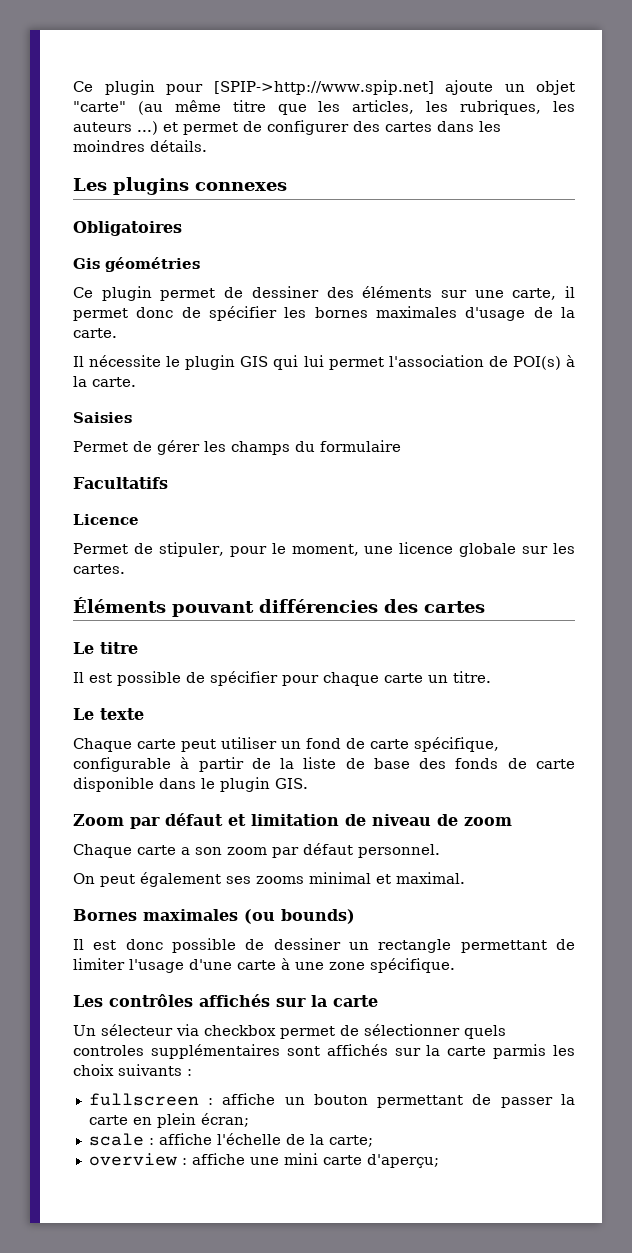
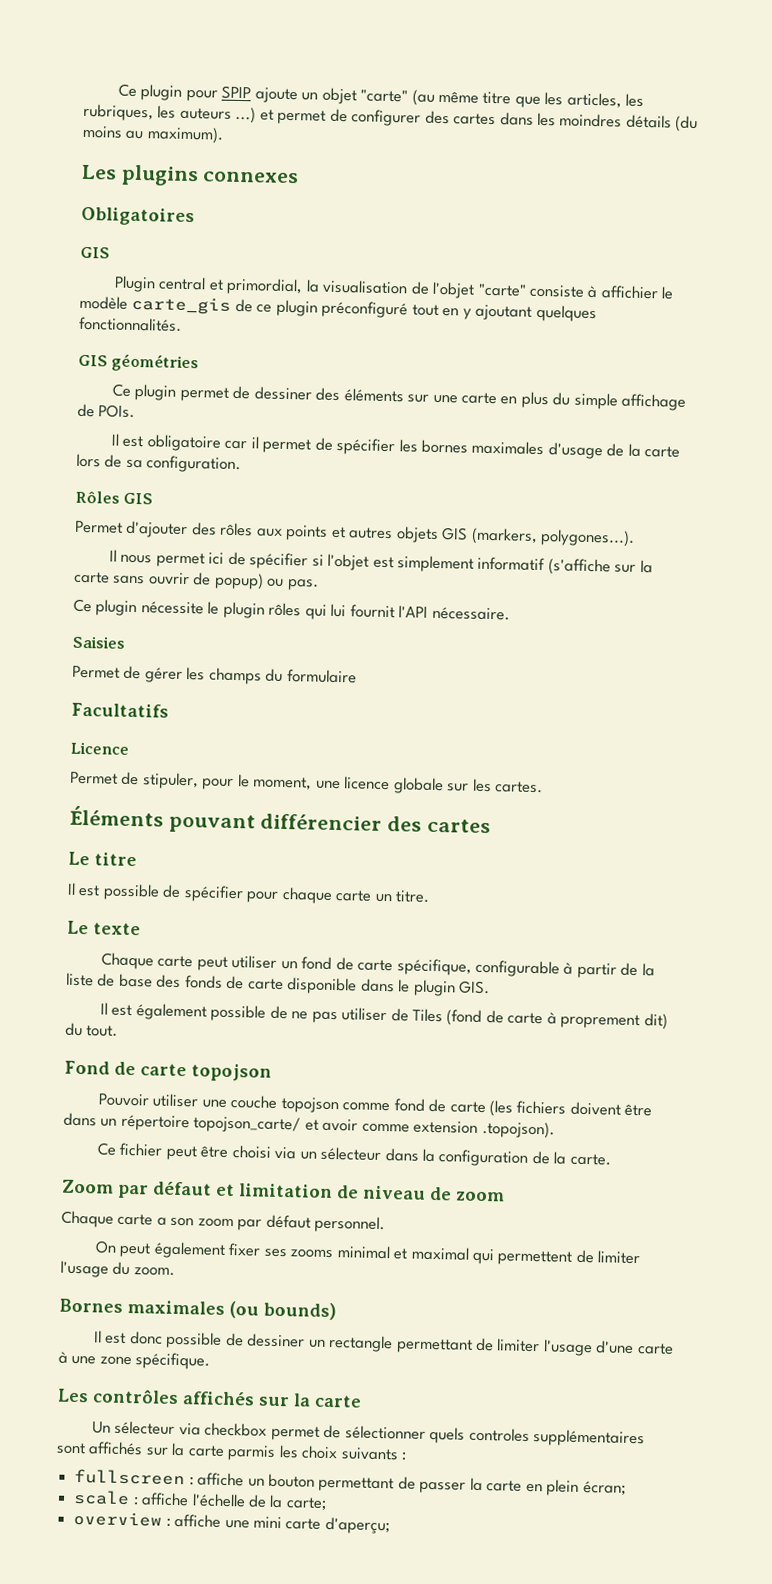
[213,80,434,95] [SPIP->http://www.spip.net] -> [221,85,252,100] SPIP
[150,140,207,152] détails. -> [625,114,699,133] [82,125,224,144] détails (du moins au maximum).
[73,258,100,269] Gis -> [80,246,110,259] [113,275,675,300] [79,295,597,323] [79,316,182,332] [78,354,108,367] GIS // Plugin central et primordial, la visualisation de l'objet "carte" consiste à affichier le modèle carte_gis de ce plugin préconfiguré tout en y ajoutant quelques fonctionnalités. // GIS
[512,288,557,300] carte, -> [461,391,687,411] [77,403,136,418] [110,433,248,452] carte en plus du simple affichage de POIs. // Il est obligatoire car
[136,307,174,318] donc -> (312, 446) none
[73,328,117,338] [73,356,84,367] carte. // Il -> [644,446,681,458] [76,453,242,474] [75,490,154,505] [75,520,636,547] [108,549,653,576] [74,571,319,591] [73,598,138,617] carte lors de sa configuration. // Rôles GIS // Permet d'ajouter des rôles aux points et autres objets GIS (markers, polygones...). // Il nous permet ici de spécifier si l'objet est simplement informatif (s'affiche sur la carte sans ouvrir de popup) ou pas. // Ce plugin
[240,356,269,367] GIS -> [268,602,302,617] rôles
[328,355,575,370] [73,376,136,387] permet l'association de POI(s) à la carte. -> [349,604,510,621] fournit l'API nécessaire.
[259,599,378,613] différencies -> [260,813,383,831] différencier
(308, 783) none -> [99,1002,668,1030] [65,1022,119,1037] [64,1060,272,1082] [97,1093,653,1117] [63,1112,555,1139] [96,1142,611,1167] // Il est également possible de ne pas utiliser de Tiles (fond de carte à proprement dit) du tout. // Fond de carte topojson // Pouvoir utiliser une couche topojson comme fond de carte (les fichiers doivent être dans un répertoire topojson_carte/ et avoir comme extension .topojson). // Ce fichier peut être choisi via un sélecteur dans la configuration de la carte.
(221, 879) none -> [228,1242,262,1257] fixer
[396,872,465,884] maximal. -> [410,1246,641,1266] [60,1260,175,1278] maximal qui permettent de limiter l'usage du zoom.

